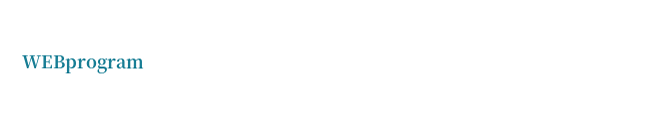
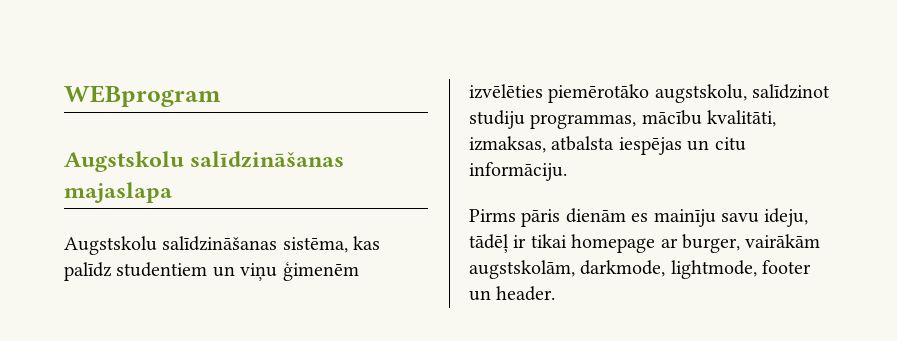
(145, 64) none -> [64,151,345,172] [64,182,172,203] [64,236,381,255] [64,262,359,281] [469,84,831,103] [469,110,777,129] [469,136,746,155] [469,162,567,181] [469,208,809,227] [469,234,821,253] [469,260,812,279] [469,286,556,301] // Augstskolu salīdzināšanas majaslapa // Augstskolu salīdzināšanas sistēma, kas palīdz studentiem un viņu ģimenēm izvēlēties piemērotāko augstskolu, salīdzinot studiju programmas, mācību kvalitāti, izmaksas, atbalsta iespējas un citu informāciju. // Pirms pāris dienām es mainīju savu ideju, tādēļ ir tikai homepage ar burger, vairākām augstskolām, darkmode, lightmode, footer un header.

